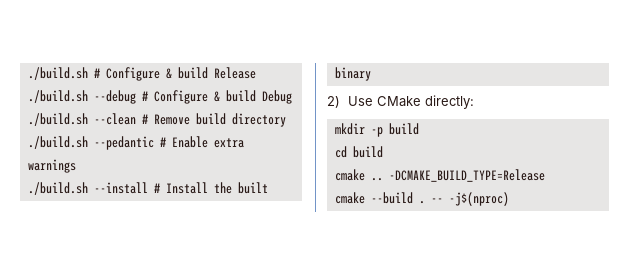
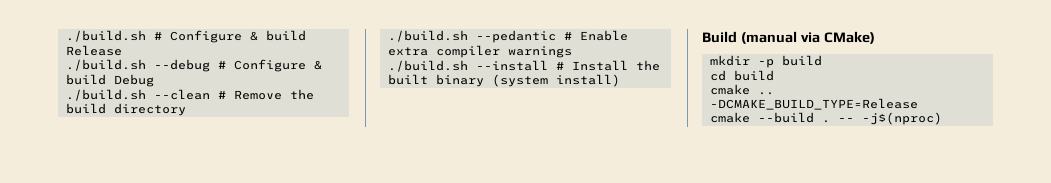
(190, 119) none -> [289,89,314,100] the
(244, 143) none -> [435,45,500,58] compiler
[327,95,474,109] // 2) Use CMake directly: -> [491,74,620,87] [702,31,875,44] (system install) // Build (manual via CMake)

